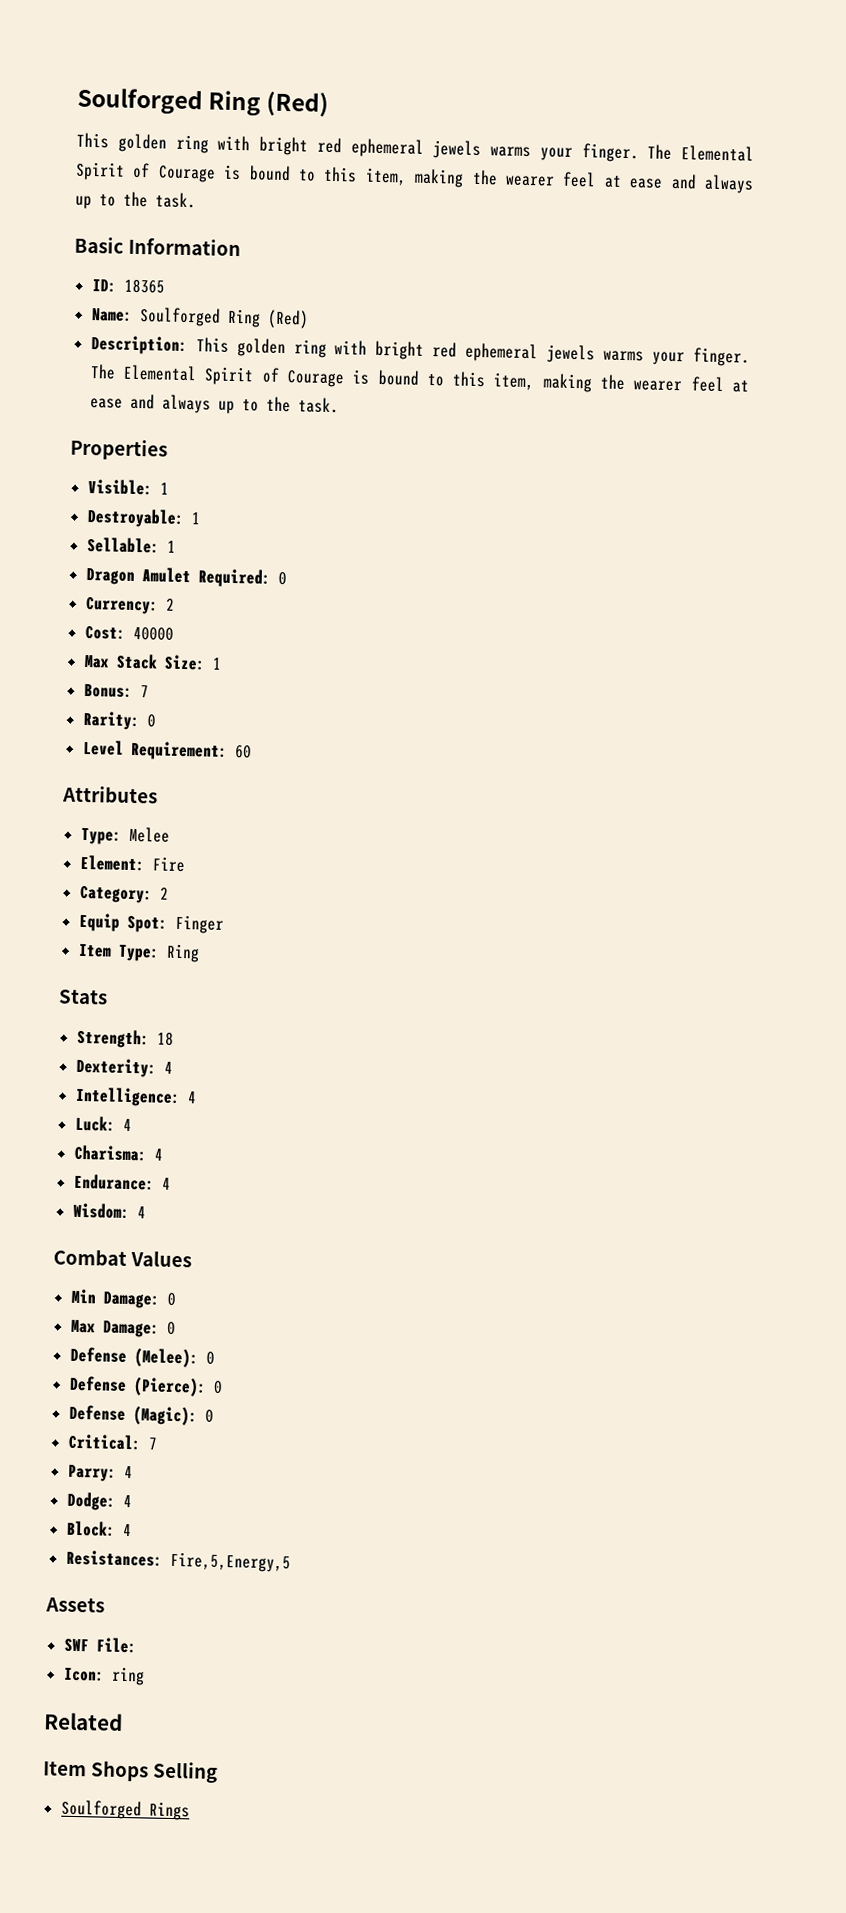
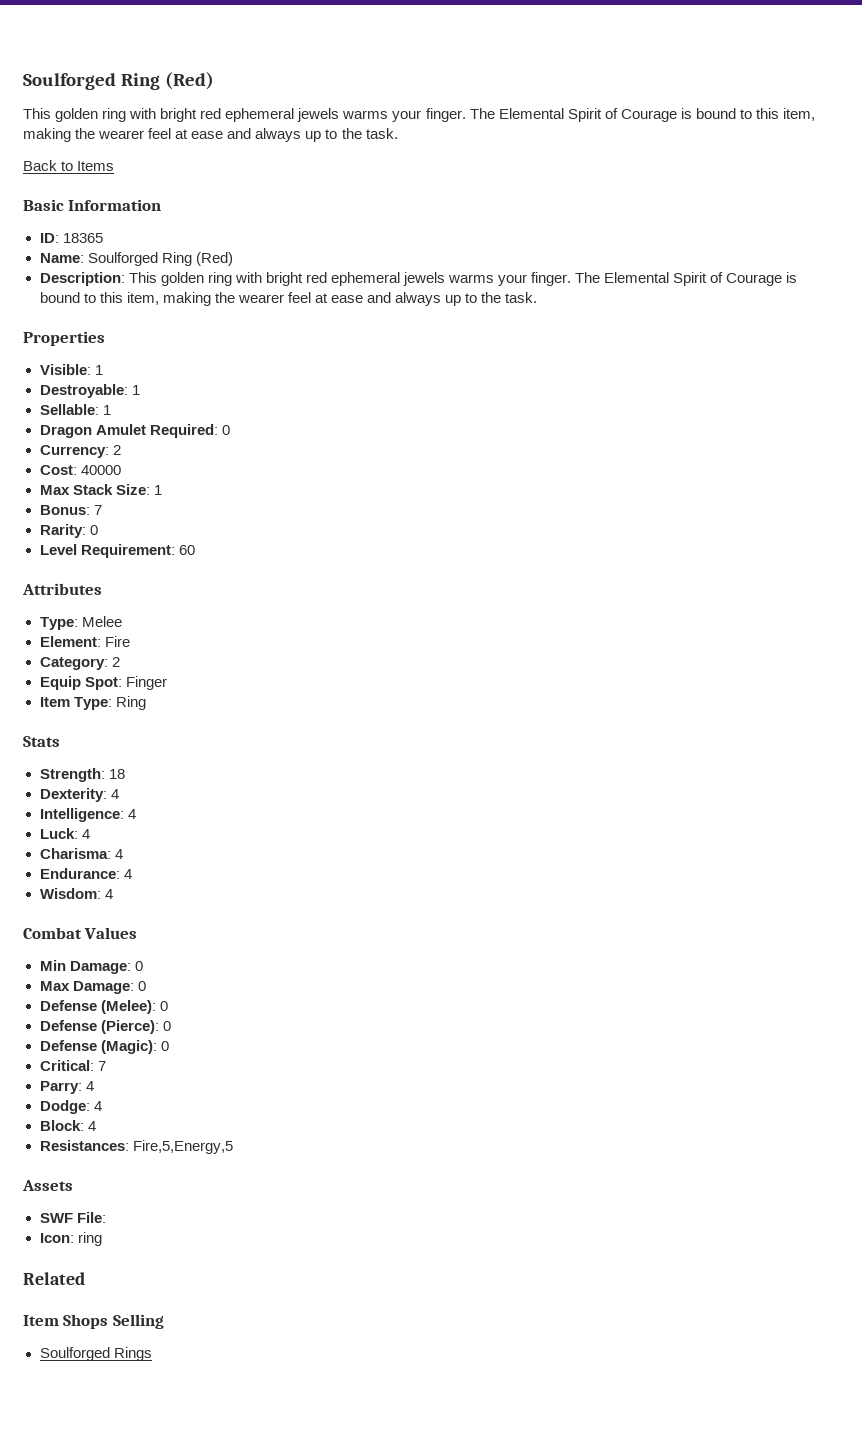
(196, 200) none -> [23,160,115,171] // Back to Items

